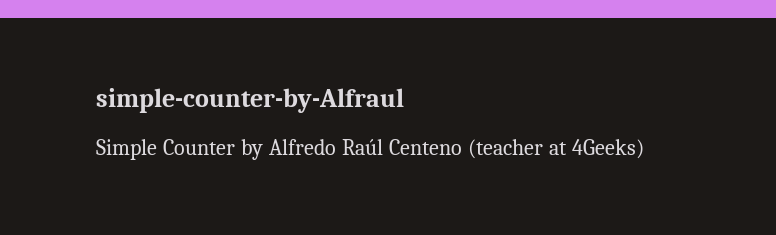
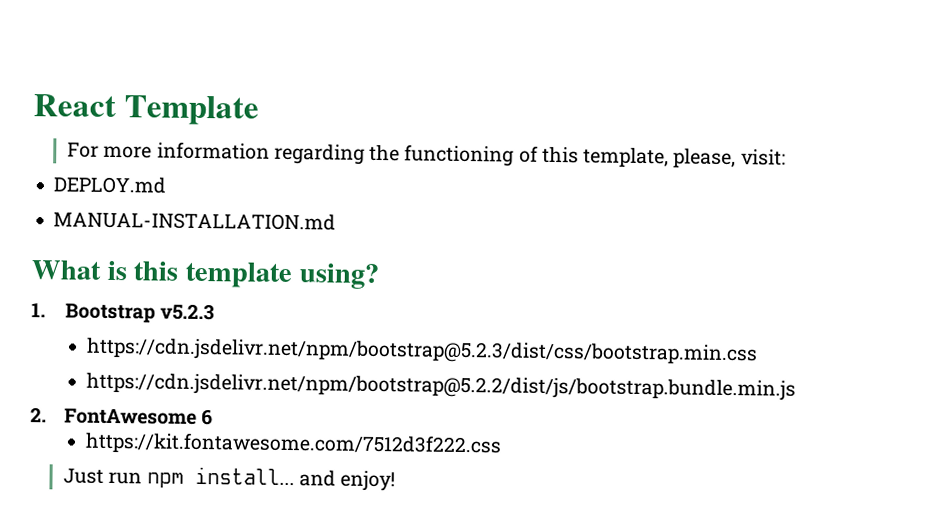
[96,88,404,113] [96,139,644,160] simple-counter-by-Alfraul // Simple Counter by Alfredo Raúl Centeno (teacher at 4Geeks) -> [33,94,259,126] [67,141,786,169] [53,176,167,194] [53,211,337,231] [31,260,379,290] [31,303,216,323] [85,337,758,366] [85,372,796,401] [30,407,214,426] [84,431,502,457] [63,466,397,492] React Template // For more information regarding the functioning of this template, please, visit: // DEPLOY.md // MANUAL-INSTALLATION.md // What is this template using? // 1. Bootstrap v5.2.3 // https://cdn.jsdelivr.net/npm/bootstrap@5.2.3/dist/css/bootstrap.min.css // https://cdn.jsdelivr.net/npm/bootstrap@5.2.2/dist/js/bootstrap.bundle.min.js // 2. FontAwesome 6 // https://kit.fontawesome.com/7512d3f222.css // Just run npm install... and enjoy!

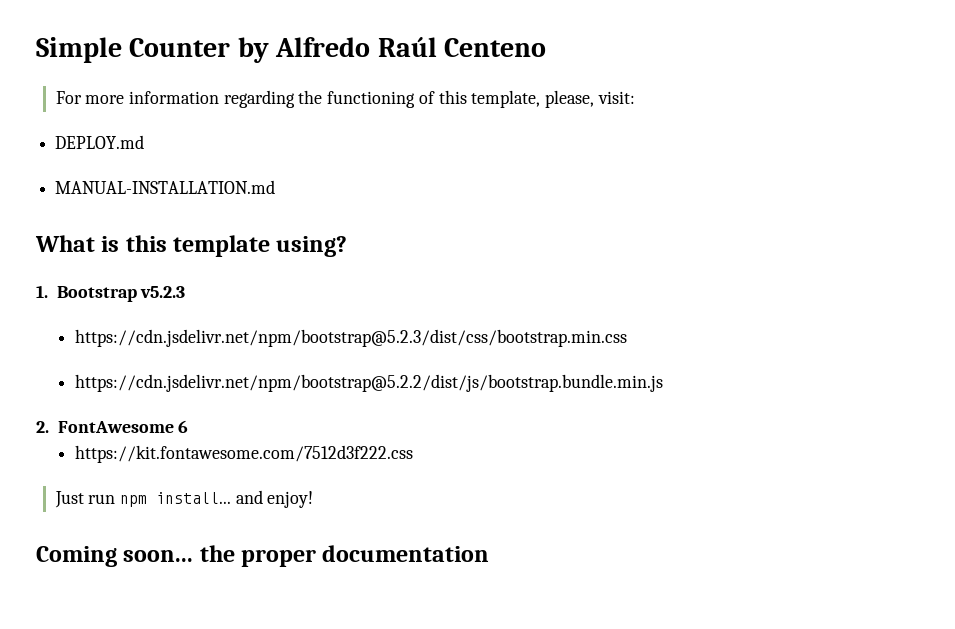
[33,94,259,126] React Template -> [36,37,547,63] Simple Counter by Alfredo Raúl Centeno
(397, 481) none -> [36,545,490,567] // Coming soon... the proper documentation

